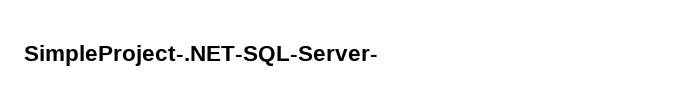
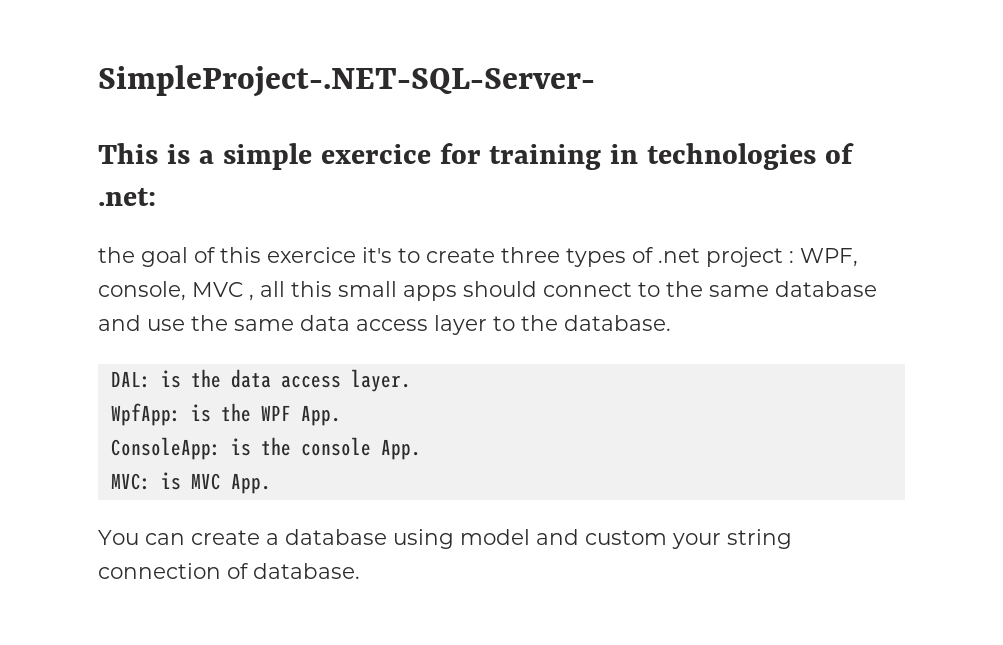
(378, 55) none -> [98,143,855,170] [98,188,156,206] [98,247,858,267] [98,281,877,301] [98,315,671,335] [110,369,411,392] [110,403,341,426] [110,437,421,460] [110,472,271,494] [98,529,792,549] [98,563,360,579] // This is a simple exercice for training in technologies of .net: // the goal of this exercice it's to create three types of .net project : WPF, console, MVC , all this small apps should connect to the same database and use the same data access layer to the database. // DAL: is the data access layer. // WpfApp: is the WPF App. // ConsoleApp: is the console App. // MVC: is MVC App. // You can create a database using model and custom your string connection of database.

